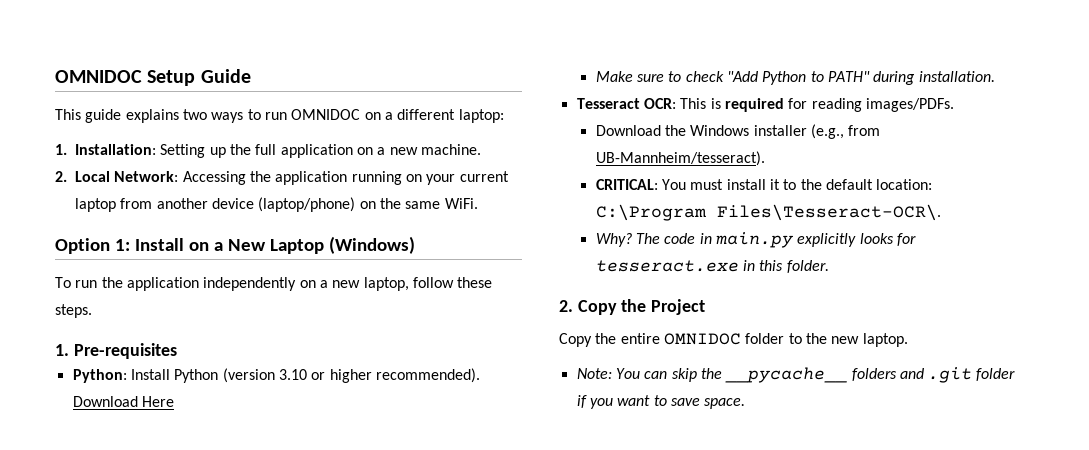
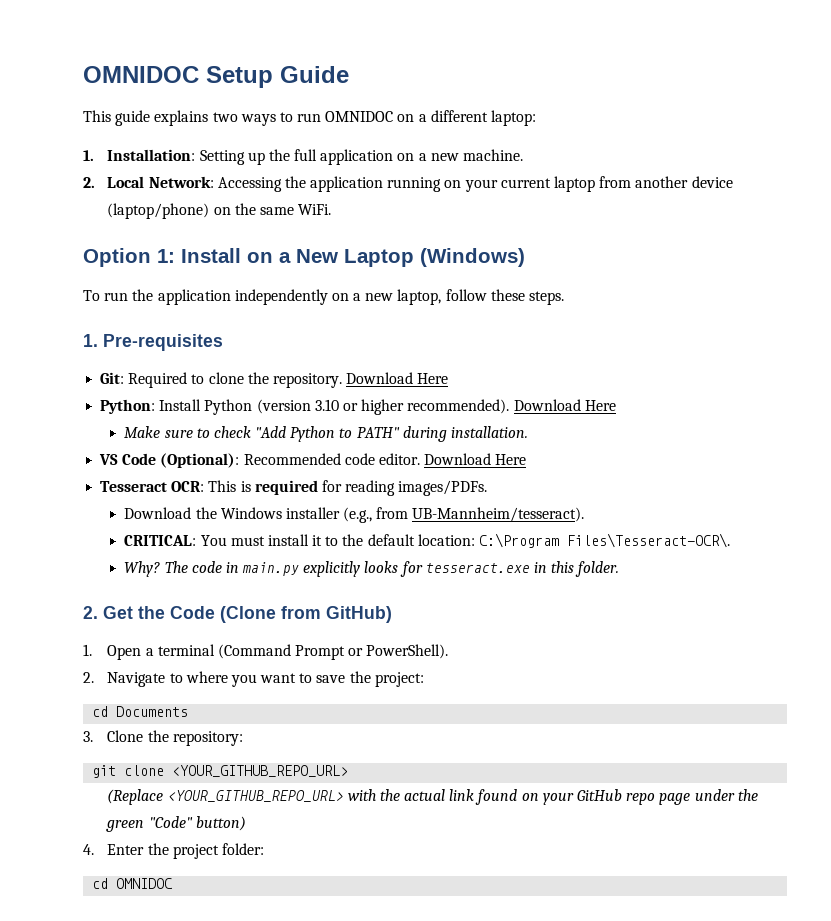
(177, 351) none -> [100,372,449,388] // Git: Required to clone the repository. Download Here
(995, 76) none -> [99,453,527,468] // VS Code (Optional): Recommended code editor. Download Here
[577,299,706,315] [559,333,908,347] [576,367,1016,383] [576,395,746,409] Copy the Project // Copy the entire OMNIDOC folder to the new laptop. // Note: You can skip the __pycache__ folders and .git folder if you want to save space. -> [103,606,392,623] [83,644,449,660] [83,671,424,687] [92,706,189,717] [83,730,243,746] [92,765,349,778] [107,789,758,805] [106,816,246,832] [83,843,264,859] [92,878,174,889] Get the Code (Clone from GitHub) // 1. Open a terminal (Command Prompt or PowerShell). // 2. Navigate to where you want to save the project: // cd Documents // 3. Clone the repository: // git clone <YOUR_GITHUB_REPO_URL> // (Replace <YOUR_GITHUB_REPO_URL> with the actual link found on your GitHub repo page under the green "Code" button) // 4. Enter the project folder: // cd OMNIDOC

